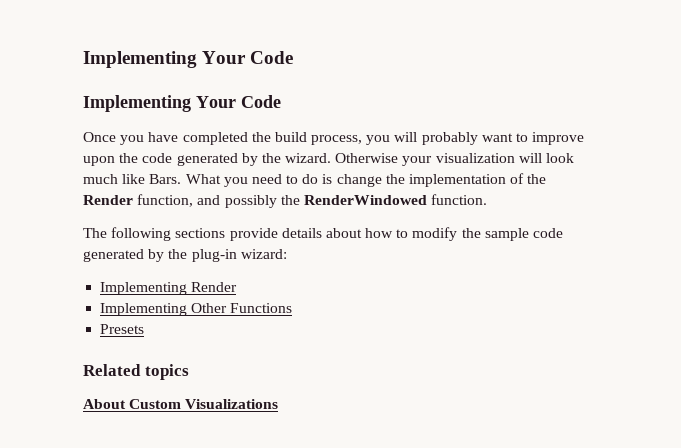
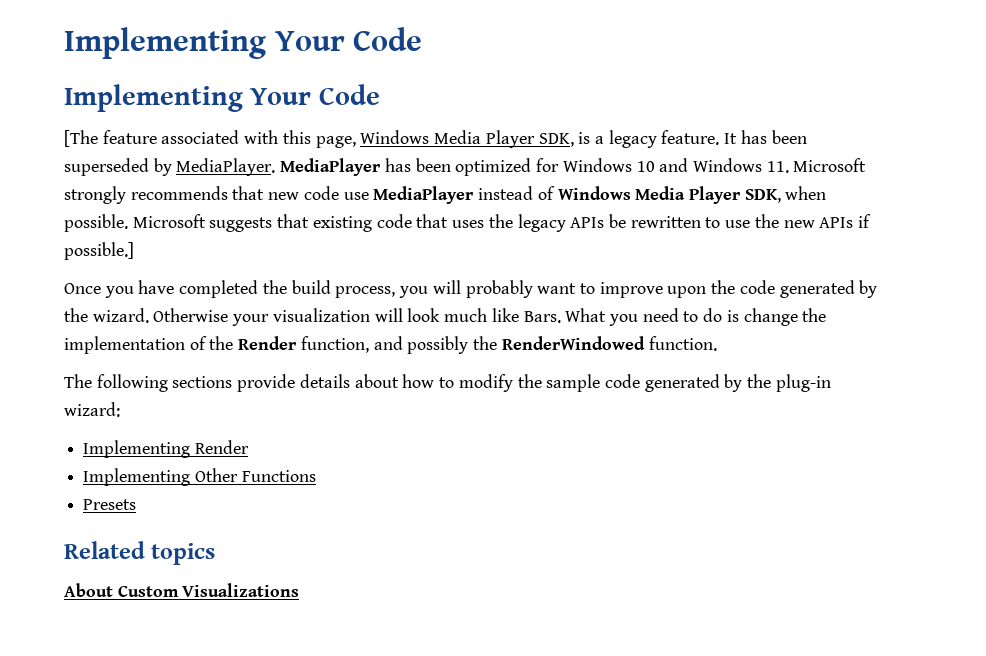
(281, 101) none -> [64,130,807,148] [64,158,867,176] [64,186,827,204] [64,214,872,232] [64,242,134,260] // [The feature associated with this page, Windows Media Player SDK, is a legacy feature. It has been superseded by MediaPlayer. MediaPlayer has been optimized for Windows 10 and Windows 11. Microsoft strongly recommends that new code use MediaPlayer instead of Windows Media Player SDK, when possible. Microsoft suggests that existing code that uses the legacy APIs be rewritten to use the new APIs if possible.]

